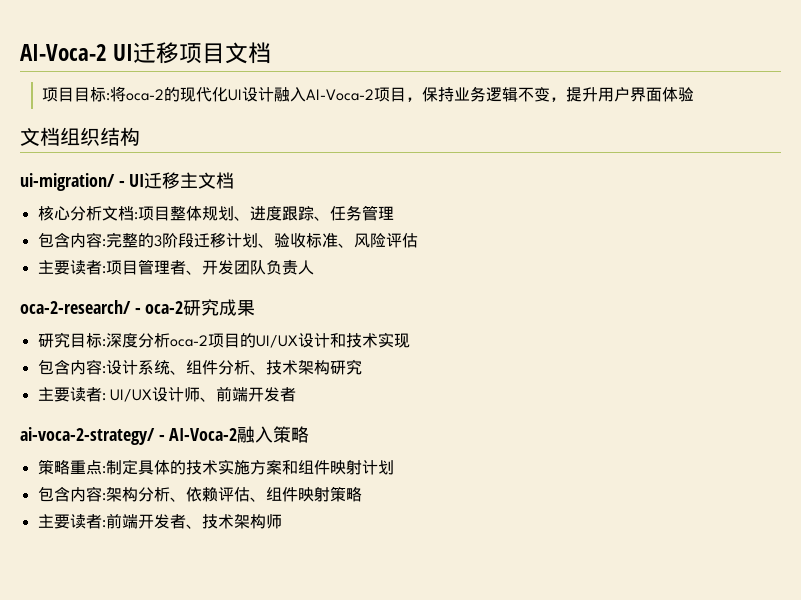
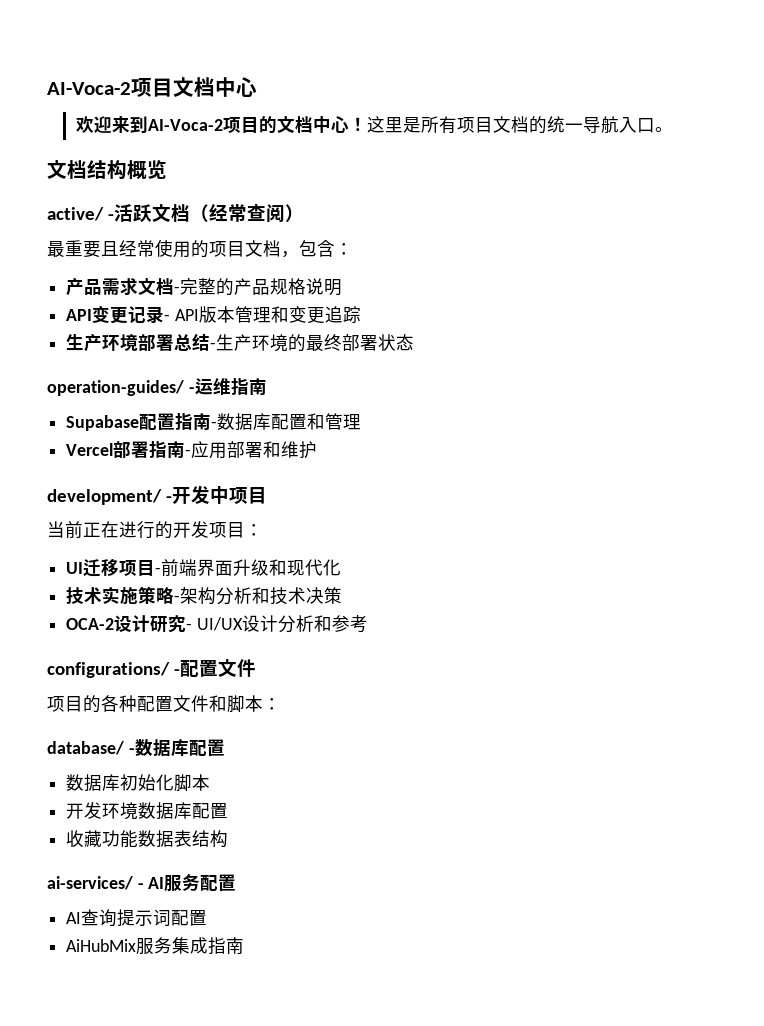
[20,42,272,64] [42,86,695,102] [20,127,140,146] [20,172,235,191] [37,205,394,221] [37,232,418,248] [37,259,314,275] [20,299,256,316] [37,332,410,348] [37,359,362,375] [37,386,296,402] [20,426,310,445] [37,459,394,475] [37,486,362,502] [37,513,282,529] AI-Voca-2 UI迁移项目文档 // 项目目标:将oca-2的现代化UI设计融入AI-Voca-2项目，保持业务逻辑不变，提升用户界面体验 // 文档组织结构 // ui-migration/ - UI迁移主文档 // 核心分析文档:项目整体规划、进度跟踪、任务管理 // 包含内容:完整的3阶段迁移计划、验收标准、风险评估 // 主要读者:项目管理者、开发团队负责人 // oca-2-research/ - oca-2研究成果 // 研究目标:深度分析oca-2项目的UI/UX设计和技术实现 // 包含内容:设计系统、组件分析、技术架构研究 // 主要读者: UI/UX设计师、前端开发者 // ai-voca-2-strategy/ - AI-Voca-2融入策略 // 策略重点:制定具体的技术实施方案和组件映射计划 // 包含内容:架构分析、依赖评估、组件映射策略 // 主要读者:前端开发者、技术架构师 -> [47,77,257,97] [75,116,673,134] [47,160,167,180] [47,204,304,223] [47,239,353,258] [66,277,343,296] [66,305,361,324] [66,333,415,352] [47,378,267,396] [66,413,362,431] [66,441,318,459] [47,485,267,505] [47,521,263,539] [66,558,342,577] [66,586,343,605] [66,615,368,633] [47,659,256,678] [47,695,281,713] [47,739,225,757] [66,774,211,792] [66,802,229,820] [66,830,229,848] [47,874,237,892] [66,909,208,927] [66,937,245,955] AI-Voca-2项目文档中心 // 欢迎来到AI-Voca-2项目的文档中心！这里是所有项目文档的统一导航入口。 // 文档结构概览 // active/ -活跃文档（经常查阅） // 最重要且经常使用的项目文档，包含： // 产品需求文档-完整的产品规格说明 // API变更记录- API版本管理和变更追踪 // 生产环境部署总结-生产环境的最终部署状态 // operation-guides/ -运维指南 // Supabase配置指南-数据库配置和管理 // Vercel部署指南-应用部署和维护 // development/ -开发中项目 // 当前正在进行的开发项目： // UI迁移项目-前端界面升级和现代化 // 技术实施策略-架构分析和技术决策 // OCA-2设计研究- UI/UX设计分析和参考 // configurations/ -配置文件 // 项目的各种配置文件和脚本： // database/ -数据库配置 // 数据库初始化脚本 // 开发环境数据库配置 // 收藏功能数据表结构 // ai-services/ - AI服务配置 // AI查询提示词配置 // AiHubMix服务集成指南

